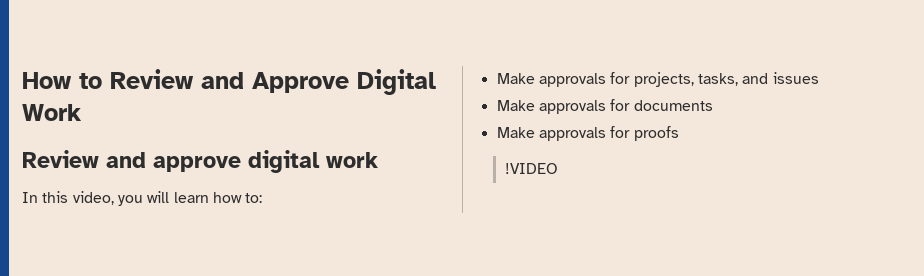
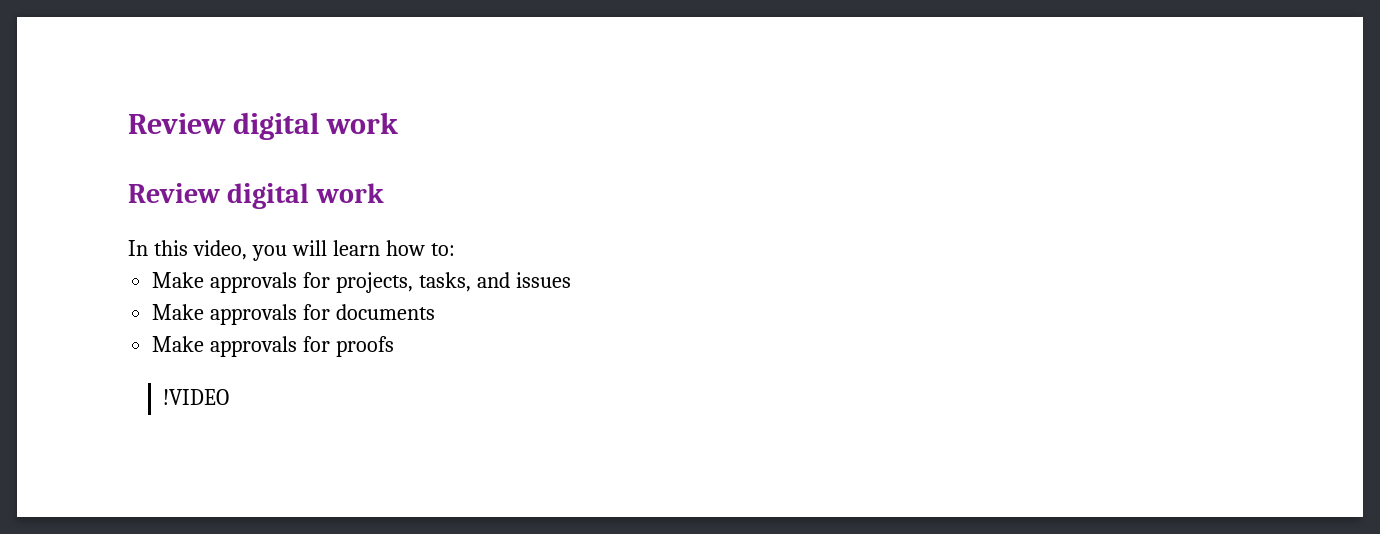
[22,69,436,95] [22,104,82,121] [22,150,241,172] How to Review and Approve Digital Work // Review and approve -> [128,112,399,140] [128,183,220,203] Review digital work // Review

